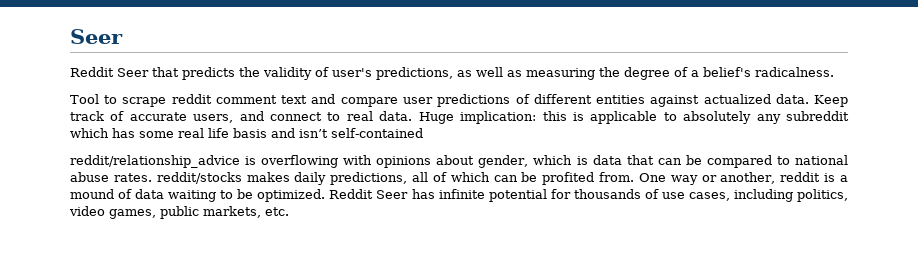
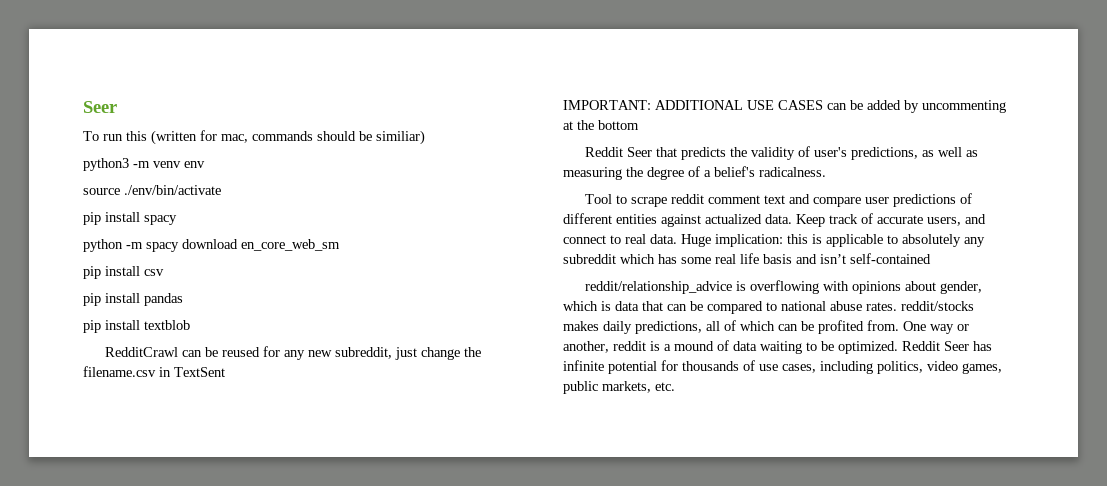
[70,29,123,44] Seer -> [83,101,117,113] [83,130,425,145] [83,158,205,171] [83,185,221,195] [83,212,177,225] [83,239,340,252] [83,266,164,279] [83,293,183,306] [83,320,190,333] [105,346,482,360] [83,366,225,377] [563,100,1006,113] [563,120,639,130] Seer // To run this (written for mac, commands should be similiar) // python3 -m venv env // source ./env/bin/activate // pip install spacy // python -m spacy download en_core_web_sm // pip install csv // pip install pandas // pip install textblob // RedditCrawl can be reused for any new subreddit, just change the filename.csv in TextSent // IMPORTANT: ADDITIONAL USE CASES can be added by uncommenting at the bottom

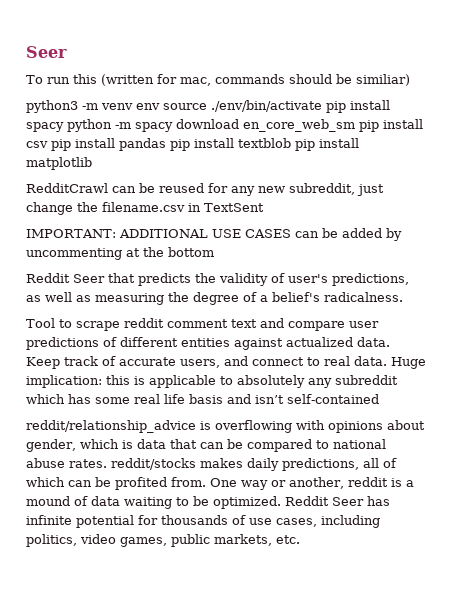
(205, 164) // -> (160, 106) none
(221, 190) // -> (322, 106) none
(177, 220) // -> (64, 127) none
(340, 245) // -> (355, 125) none
(164, 272) // -> (48, 144) none
(183, 299) // -> (166, 144) none
(190, 325) none -> [295,138,359,151] [26,157,92,170] pip install matplotlib

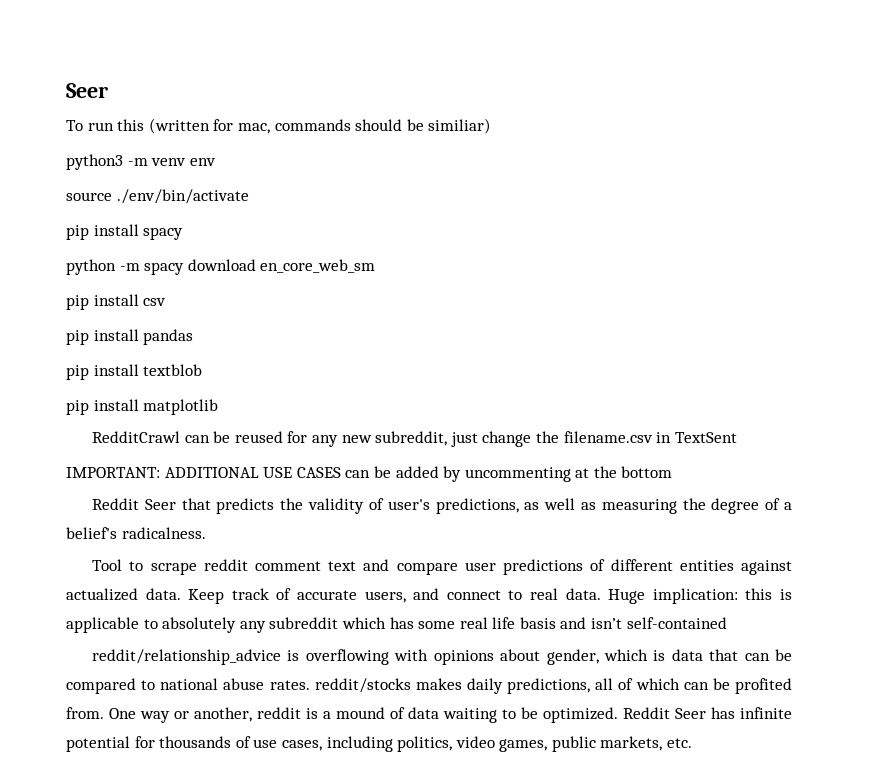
(160, 106) none -> (216, 162) //
(322, 106) none -> (249, 196) //
(64, 127) none -> (184, 233) //
(355, 125) none -> (376, 266) //
(48, 144) none -> (167, 302) //
(166, 144) none -> (194, 337) //
(291, 143) none -> (203, 370) //

